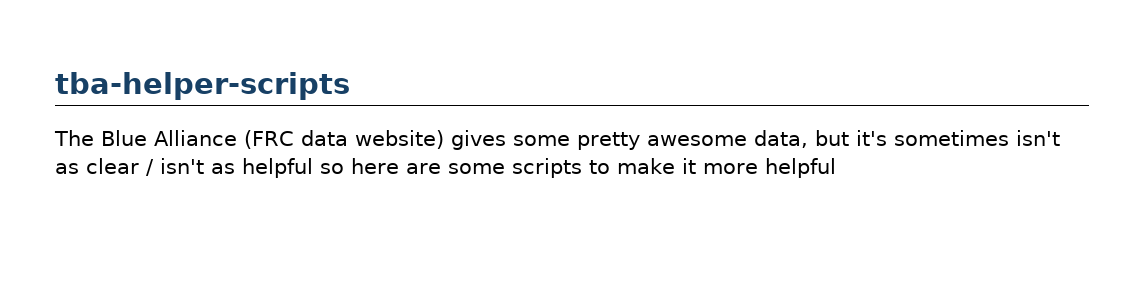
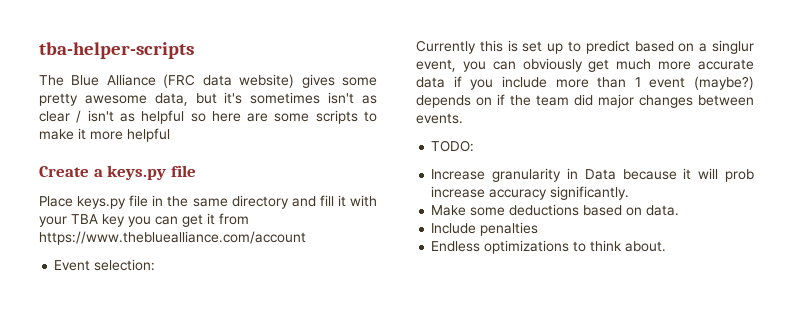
(836, 168) none -> [39,165,196,180] [39,195,377,209] [39,213,249,227] [39,231,306,245] [54,259,156,271] [416,40,754,54] [416,58,754,72] [416,76,754,90] [416,94,754,108] [416,113,463,124] [431,140,475,152] [431,168,754,182] [431,186,630,200] [431,204,680,216] [431,222,539,236] [431,240,667,254] // Create a keys.py file // Place keys.py file in the same directory and fill it with your TBA key you can get it from https://www.thebluealliance.com/account // Event selection: // Currently this is set up to predict based on a singlur event, you can obviously get much more accurate data if you include more than 1 event (maybe?) depends on if the team did major changes between events. // TODO: // Increase granularity in Data because it will prob increase accuracy significantly. // Make some deductions based on data. // Include penalties // Endless optimizations to think about.

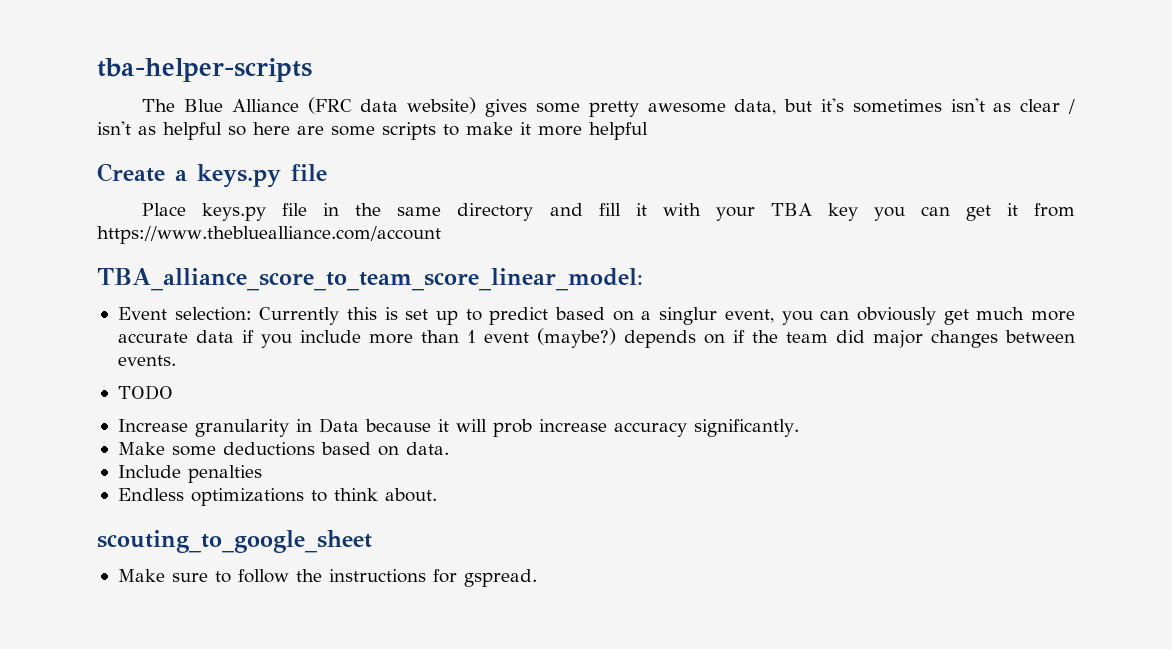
(306, 238) none -> [97,268,643,291] // TBA_alliance_score_to_team_score_linear_model:
(156, 265) // -> (252, 314) none
[431,140,475,152] TODO: -> [117,385,173,400] TODO
(667, 246) none -> [97,530,372,553] [117,569,537,587] // scouting_to_google_sheet // Make sure to follow the instructions for gspread.

